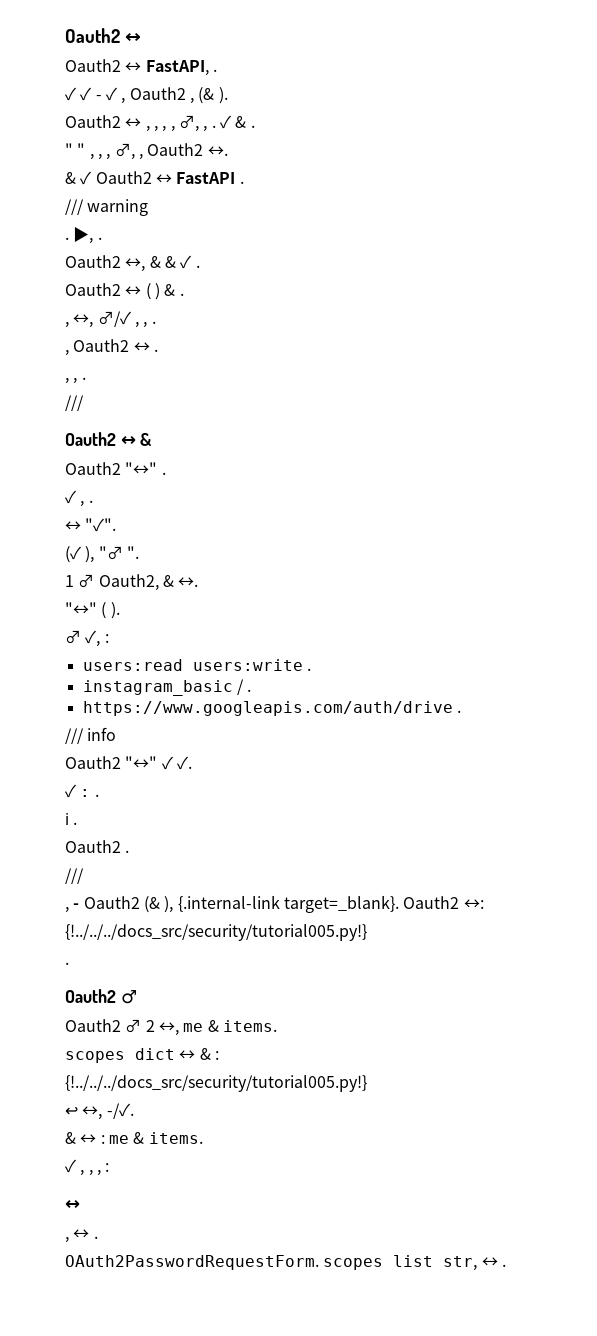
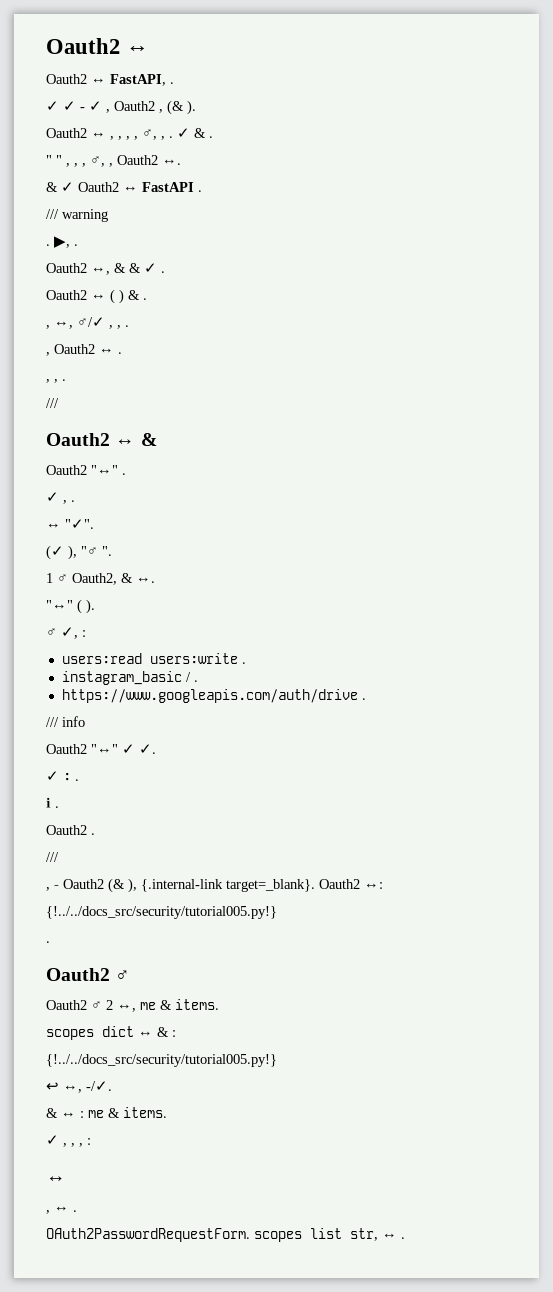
[65,924,367,941] {!../../../docs_src/security/tutorial005.py!} -> [46,906,277,919] {!../../docs_src/security/tutorial005.py!}
[65,1075,367,1092] {!../../../docs_src/security/tutorial005.py!} -> [46,1054,277,1067] {!../../docs_src/security/tutorial005.py!}

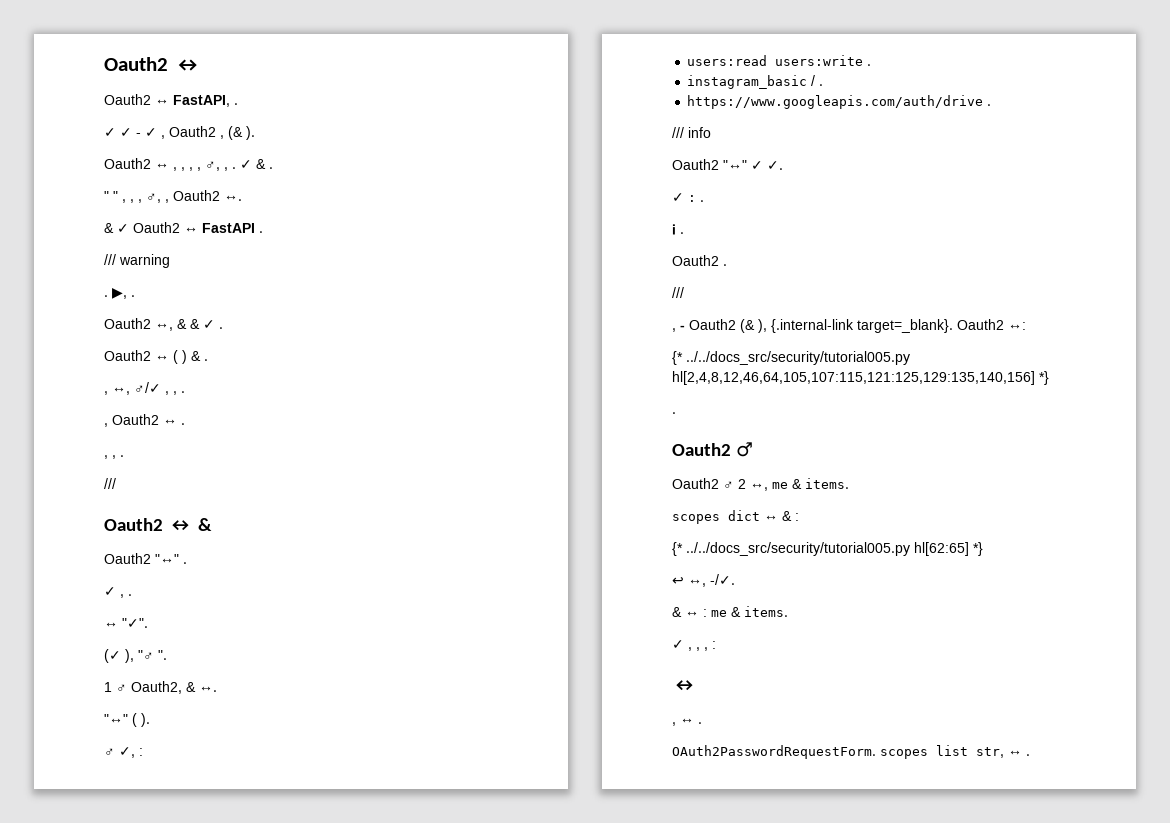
[46,906,277,919] {!../../docs_src/security/tutorial005.py!} -> [672,351,910,365] [672,371,1049,385] {* ../../docs_src/security/tutorial005.py hl[2,4,8,12,46,64,105,107:115,121:125,129:135,140,156] *}
[46,1054,277,1067] {!../../docs_src/security/tutorial005.py!} -> [672,542,983,556] {* ../../docs_src/security/tutorial005.py hl[62:65] *}

